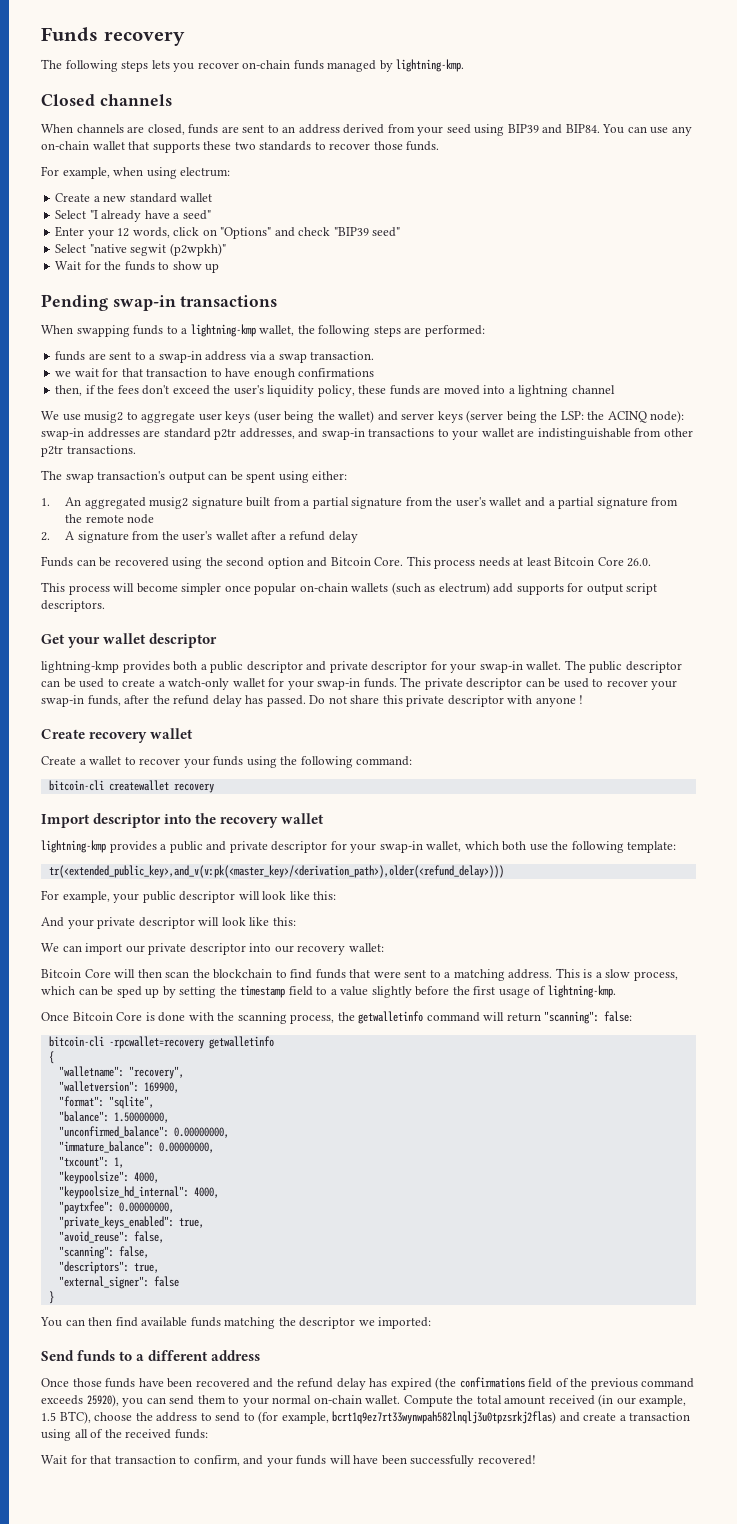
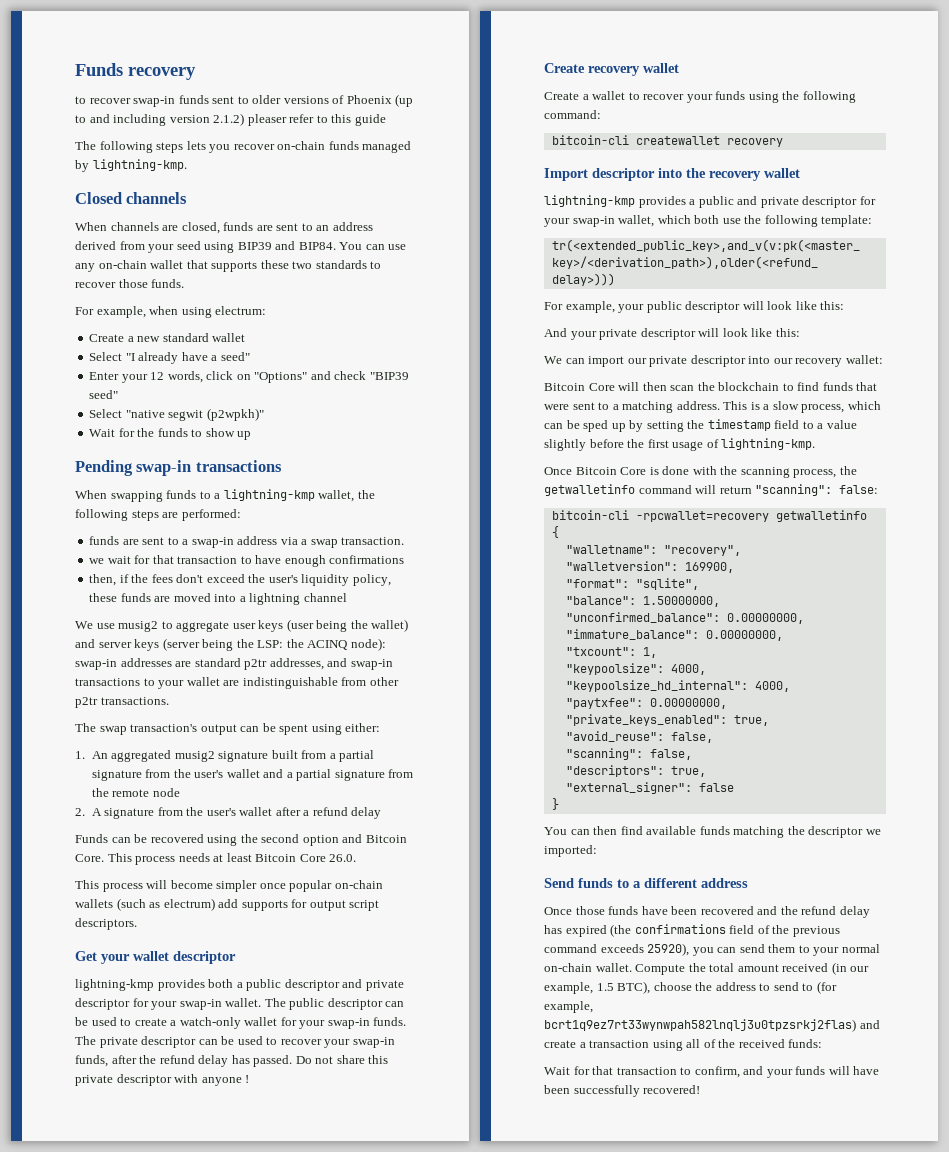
(185, 38) none -> [75,94,414,107] [75,113,386,126] // to recover swap-in funds sent to older versions of Phoenix (up to and including version 2.1.2) pleaser refer to this guide

